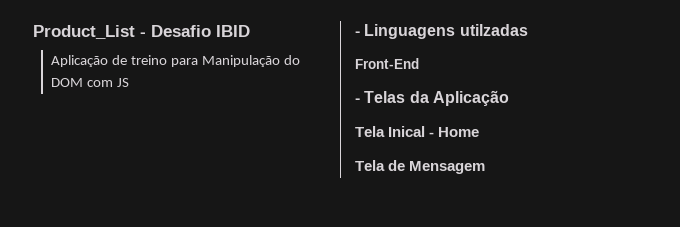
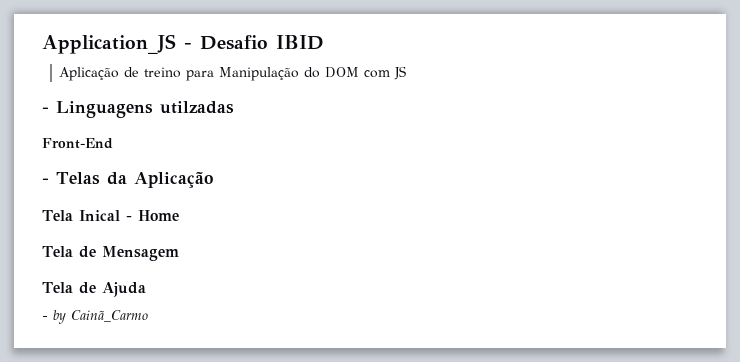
[33,25,135,39] Product_List -> [42,34,176,54] Application_JS
(486, 167) none -> [42,282,146,297] [42,310,148,324] // Tela de Ajuda // - by Cainã_Carmo

